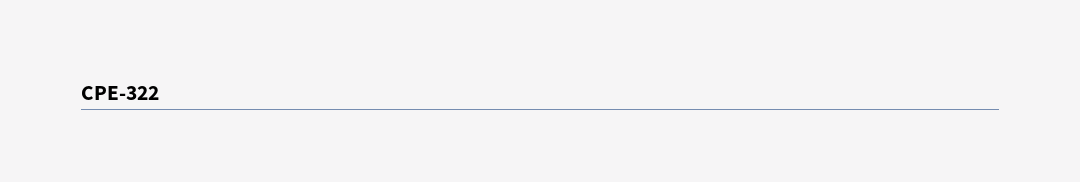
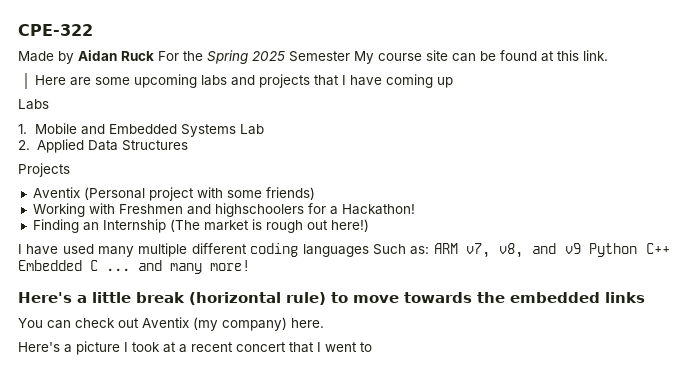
(159, 93) none -> [18,50,608,64] [34,74,453,88] [18,99,49,110] [18,123,264,137] [18,139,188,153] [18,163,70,177] [32,187,315,201] [32,203,415,217] [32,219,369,233] [18,243,671,258] [18,260,250,274] [18,292,645,305] [18,317,324,331] [18,341,372,355] // Made by Aidan Ruck For the Spring 2025 Semester My course site can be found at this link. // Here are some upcoming labs and projects that I have coming up // Labs // 1. Mobile and Embedded Systems Lab // 2. Applied Data Structures // Projects // Aventix (Personal project with some friends) // Working with Freshmen and highschoolers for a Hackathon! // Finding an Internship (The market is rough out here!) // I have used many multiple different coding languages Such as: ARM v7, v8, and v9 Python C++ Embedded C ... and many more! // Here's a little break (horizontal rule) to move towards the embedded links // You can check out Aventix (my company) here. // Here's a picture I took at a recent concert that I went to

